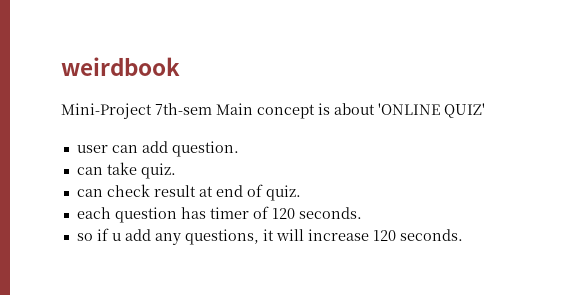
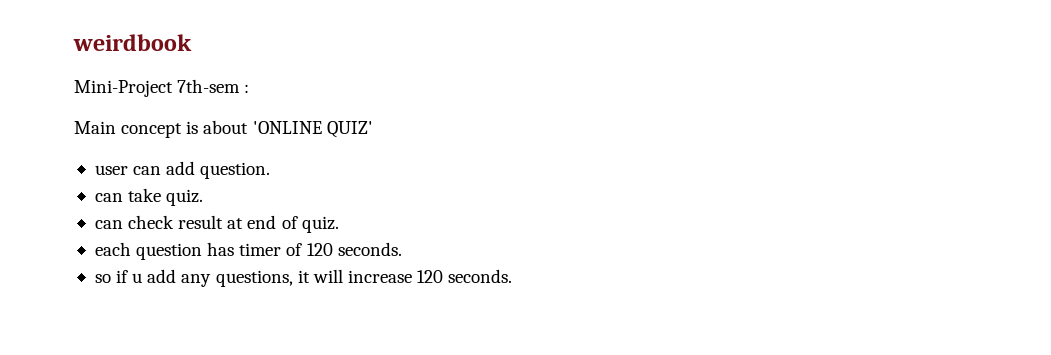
(212, 109) none -> [244,84,250,93] : //

